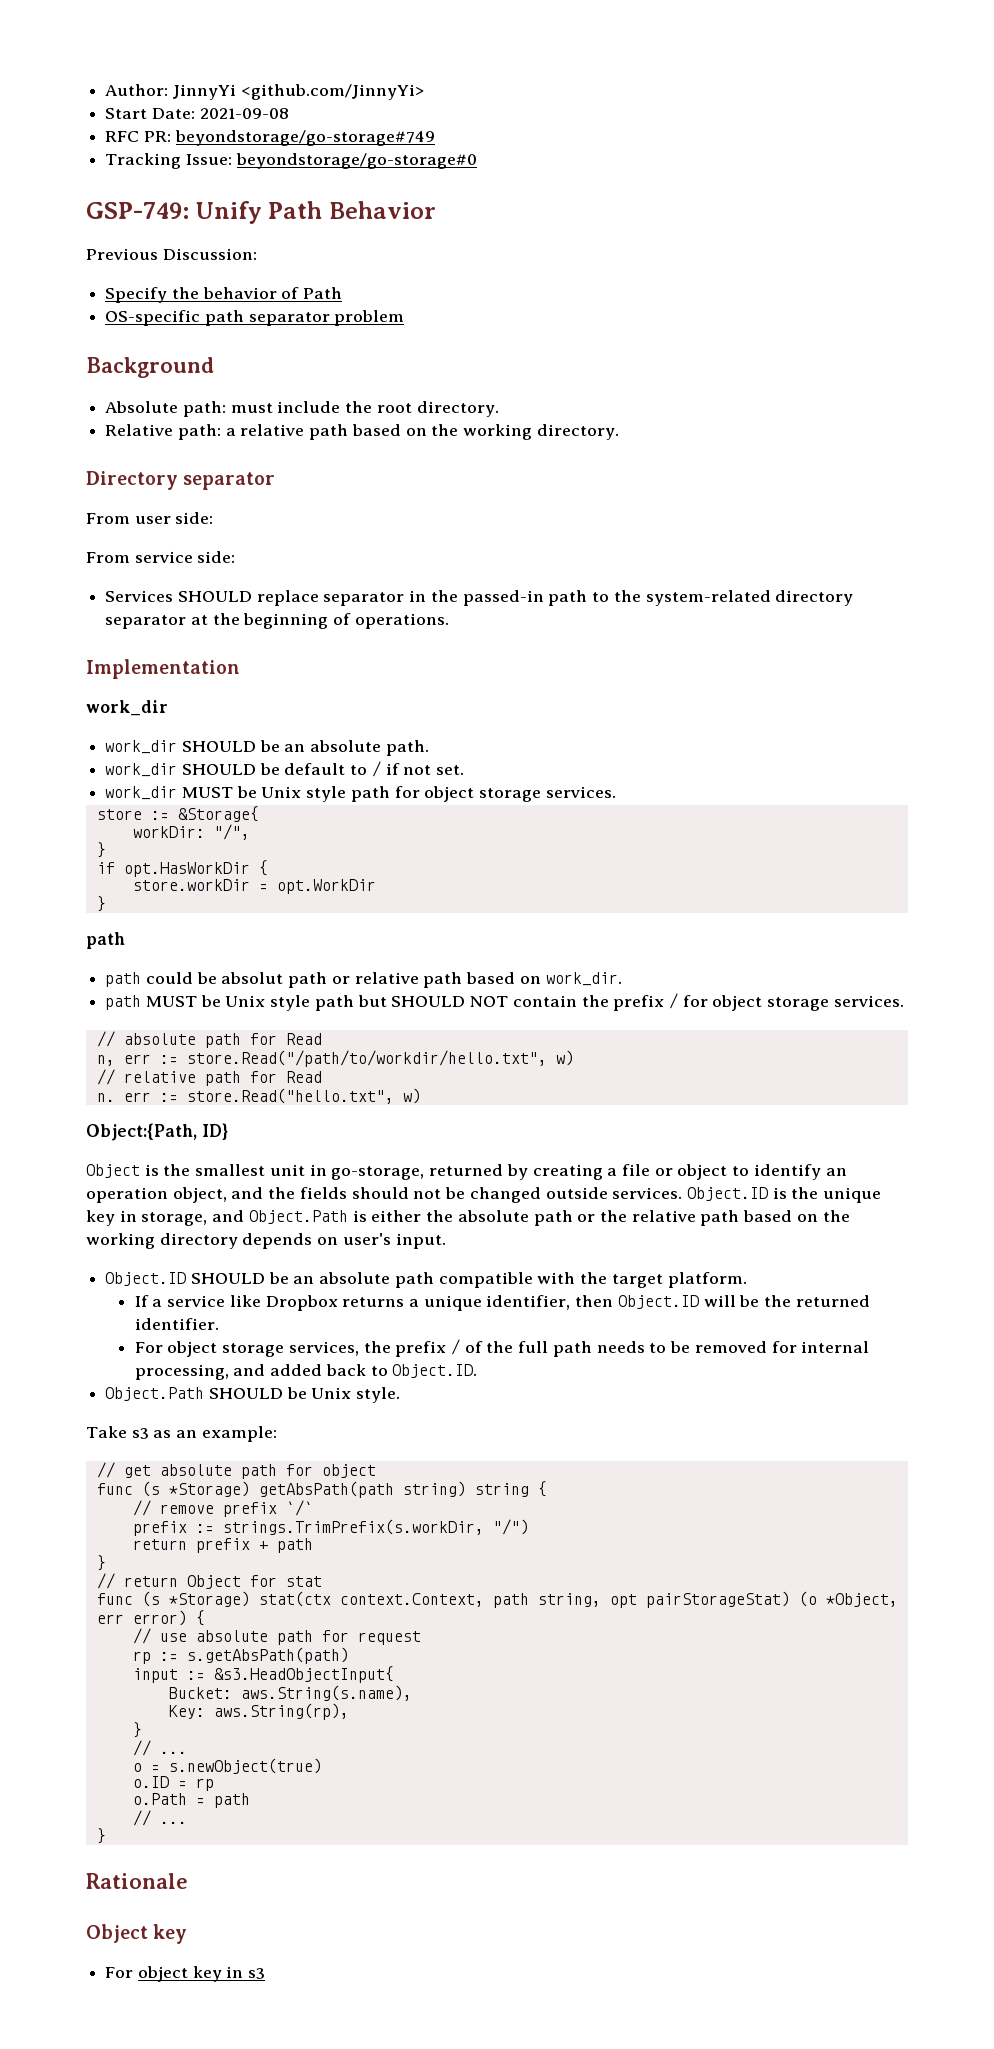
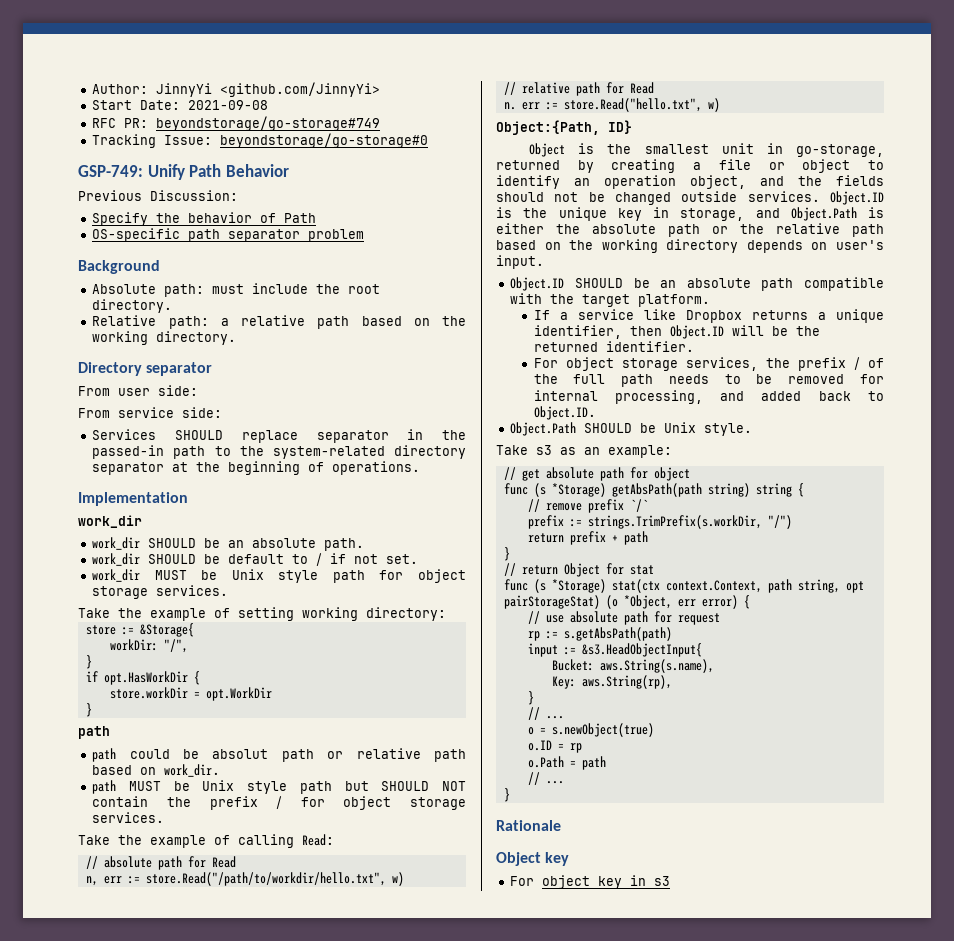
(616, 792) none -> [78,607,446,621] // Take the example of setting working directory:
(904, 1001) none -> [78,834,334,848] // Take the example of calling Read:

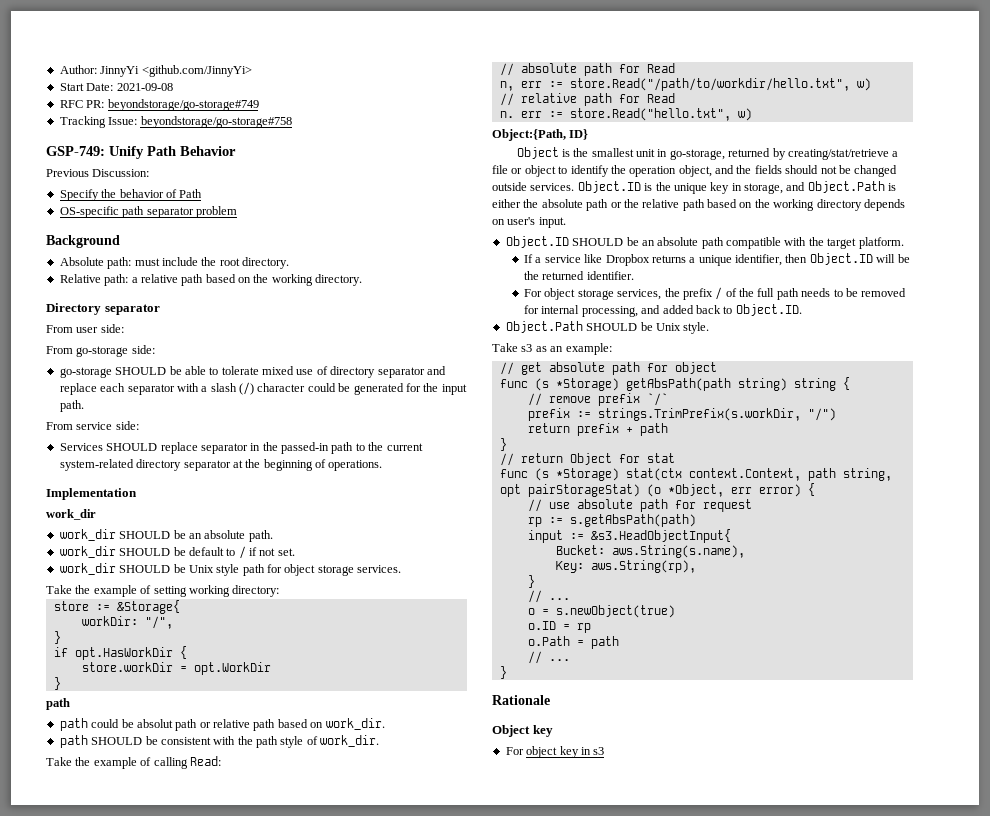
[220,133,429,148] beyondstorage/go-storage#0 -> [140,116,292,128] beyondstorage/go-storage#758
(198, 390) none -> [46,345,155,357] [59,366,446,378] [59,382,467,395] [59,400,84,412] // From go-storage side: // go-storage SHOULD be able to tolerate mixed use of directory separator and replace each separator with a slash (/) character could be generated for the input path.
(264, 451) none -> [386,443,423,451] current
[154,570,187,580] MUST -> [119,565,171,573] SHOULD
[129,780,466,794] [92,796,466,810] [92,812,165,823] MUST be Unix style path but SHOULD NOT contain the prefix / for object storage services. -> [91,735,380,748] SHOULD be consistent with the path style of work_dir.
[611,159,676,173] creating -> [787,149,889,160] creating/stat/retrieve
[574,178,590,186] an -> [610,165,626,174] the

